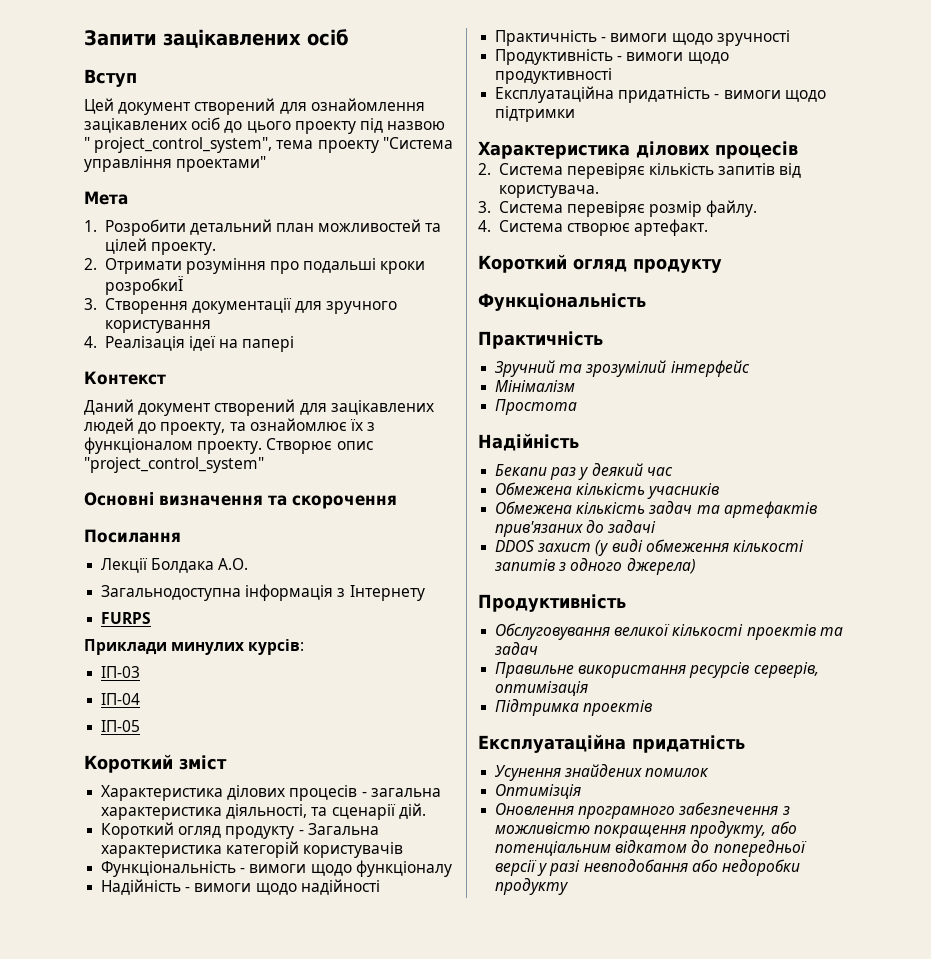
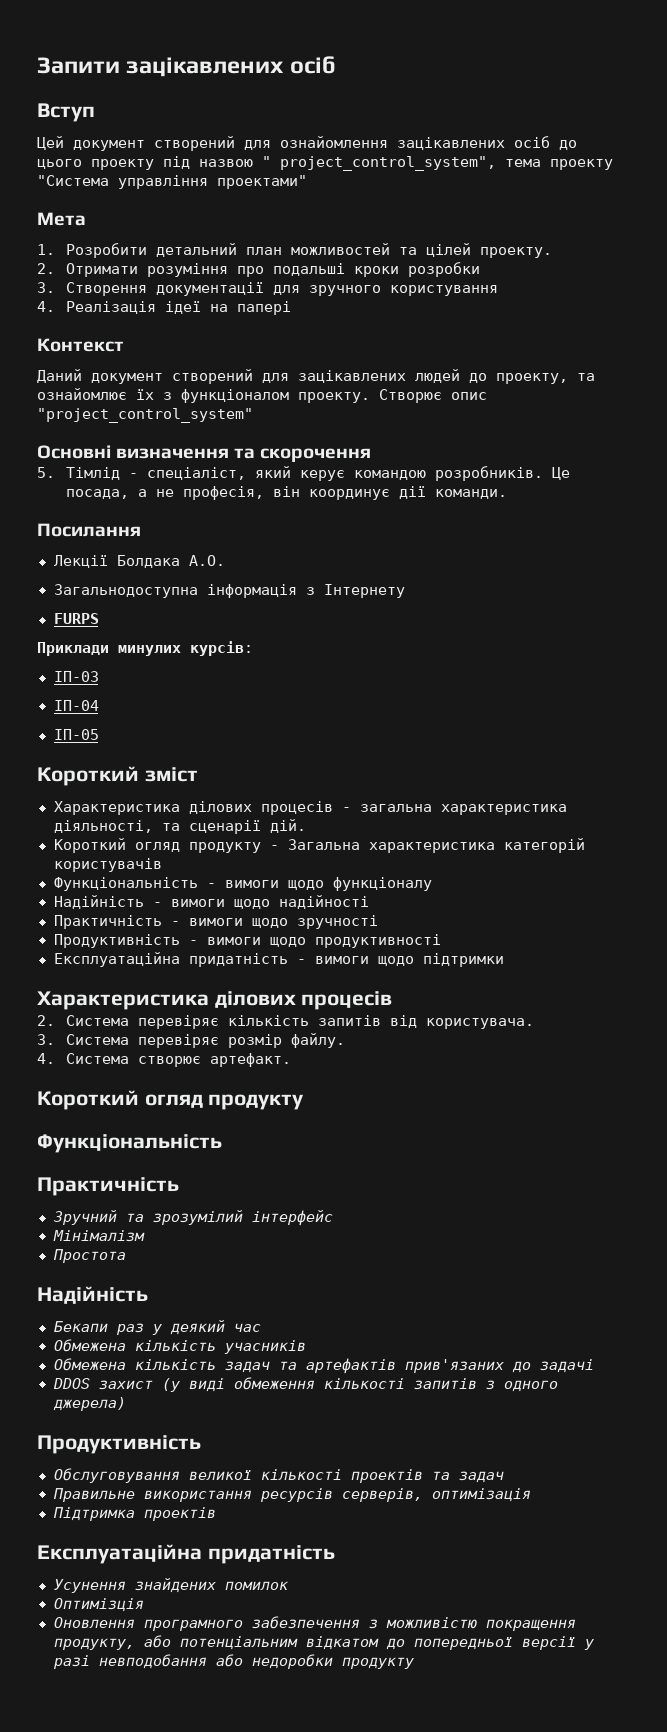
[104,276,183,295] розробкиЇ -> [407,262,480,277] розробки
(397, 502) none -> [37,466,570,481] [65,486,507,500] // 5. Тімлід - спеціаліст, який керує командою розробників. Це посада, а не професія, він координує дії команди.

